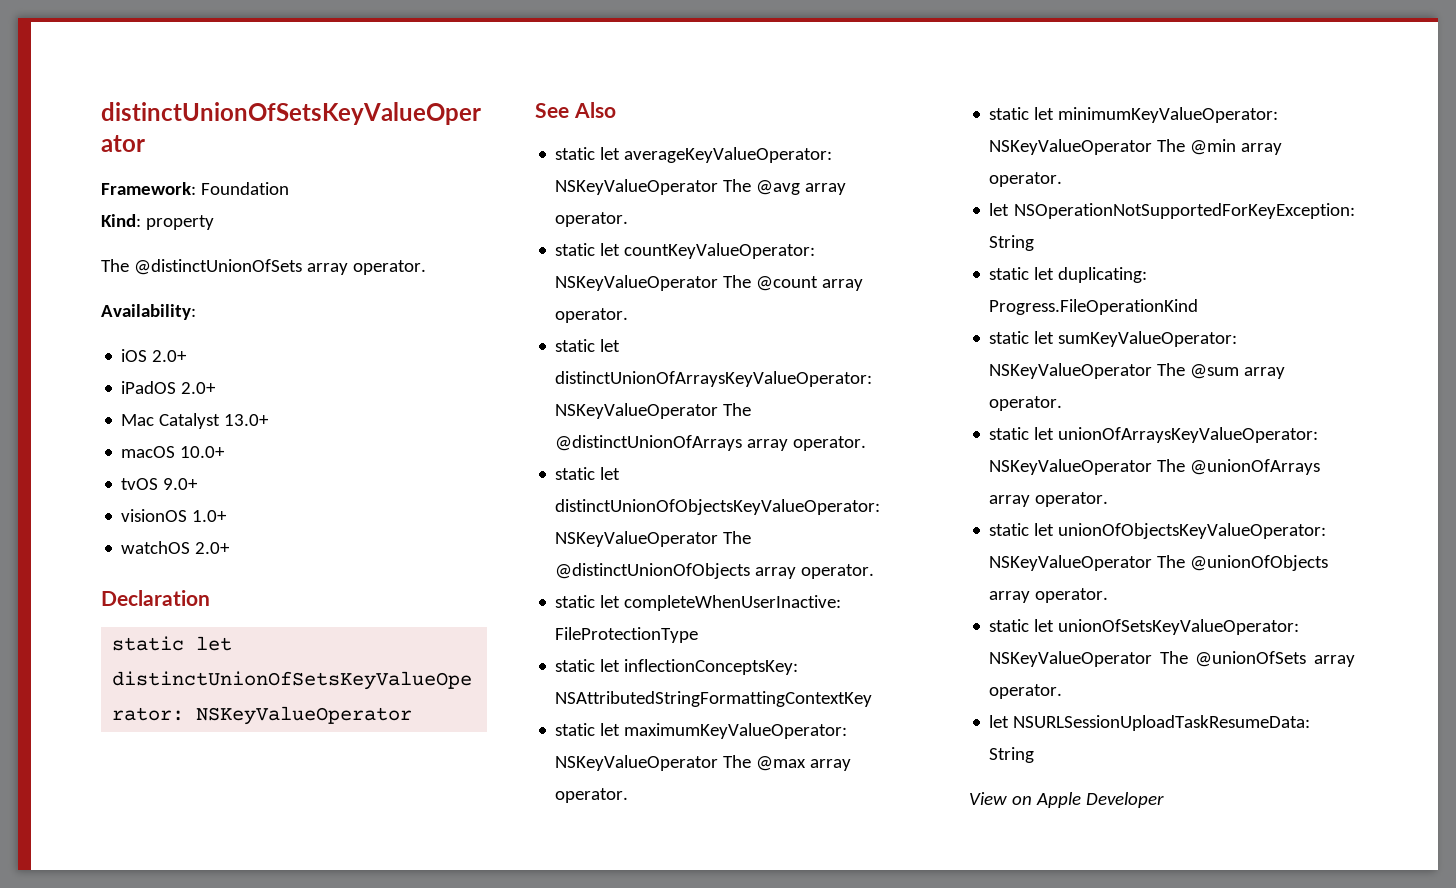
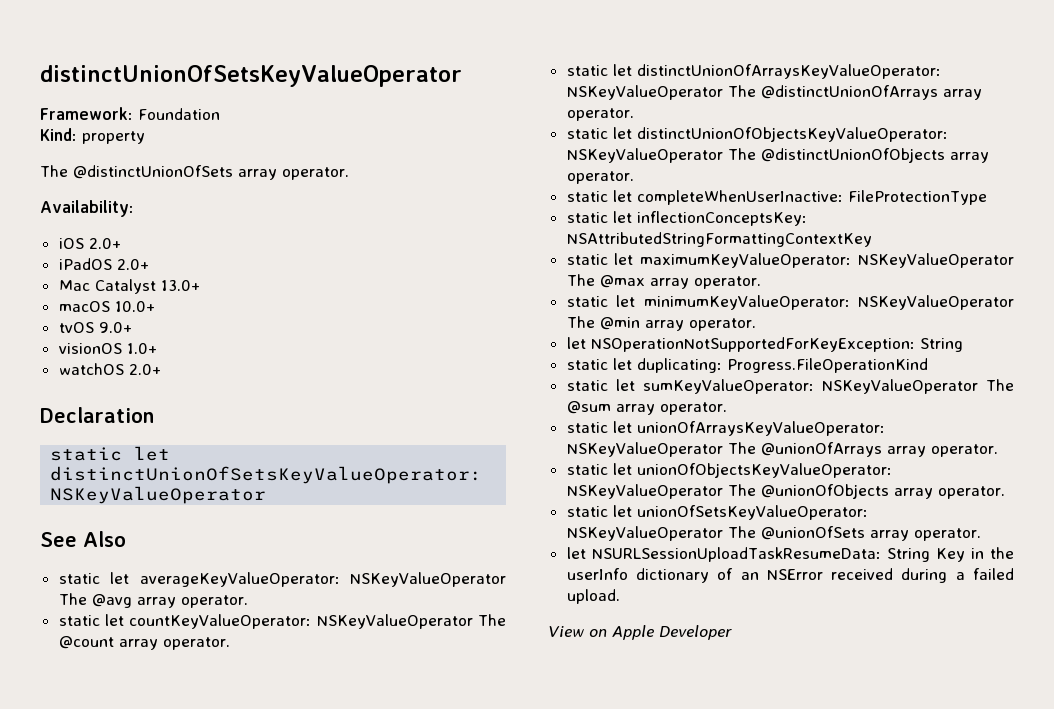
(1035, 755) none -> [935,547,1014,562] [566,568,1015,583] [566,589,620,604] Key in the userInfo dictionary of an NSError received during a failed upload.

